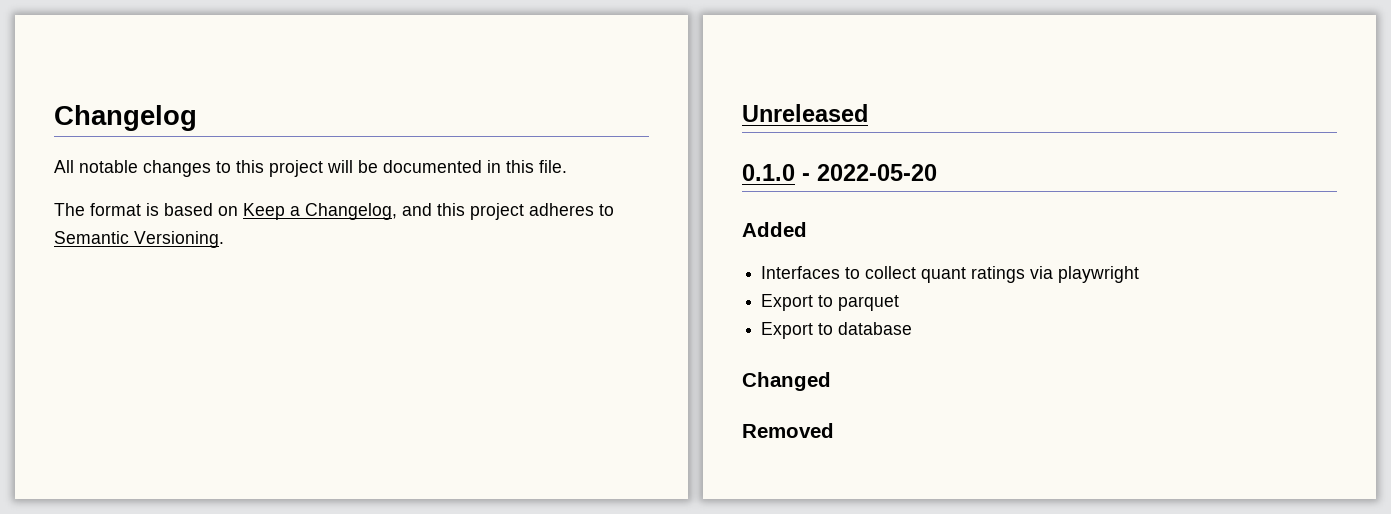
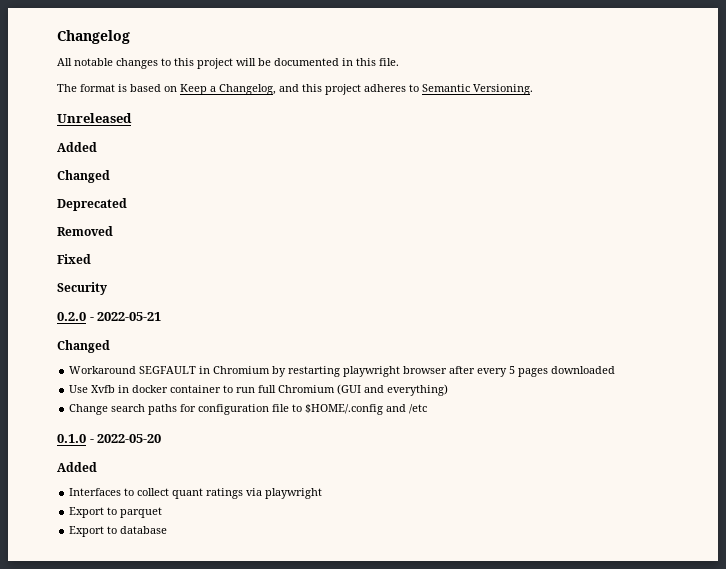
(868, 113) none -> [57,142,97,152] [57,170,110,183] [57,198,127,211] [57,226,113,236] [57,254,91,264] [57,282,107,295] [57,312,162,321] [57,340,110,353] [69,366,616,377] [69,384,449,396] [69,404,428,415] // Added // Changed // Deprecated // Removed // Fixed // Security // 0.2.0 - 2022-05-21 // Changed // Workaround SEGFAULT in Chromium by restarting playwright browser after every 5 pages downloaded // Use Xvfb in docker container to run full Chromium (GUI and everything) // Change search paths for configuration file to $HOME/.config and /etc
[742,372,831,391] [742,423,834,438] // Changed // Removed -> (168, 530) none

